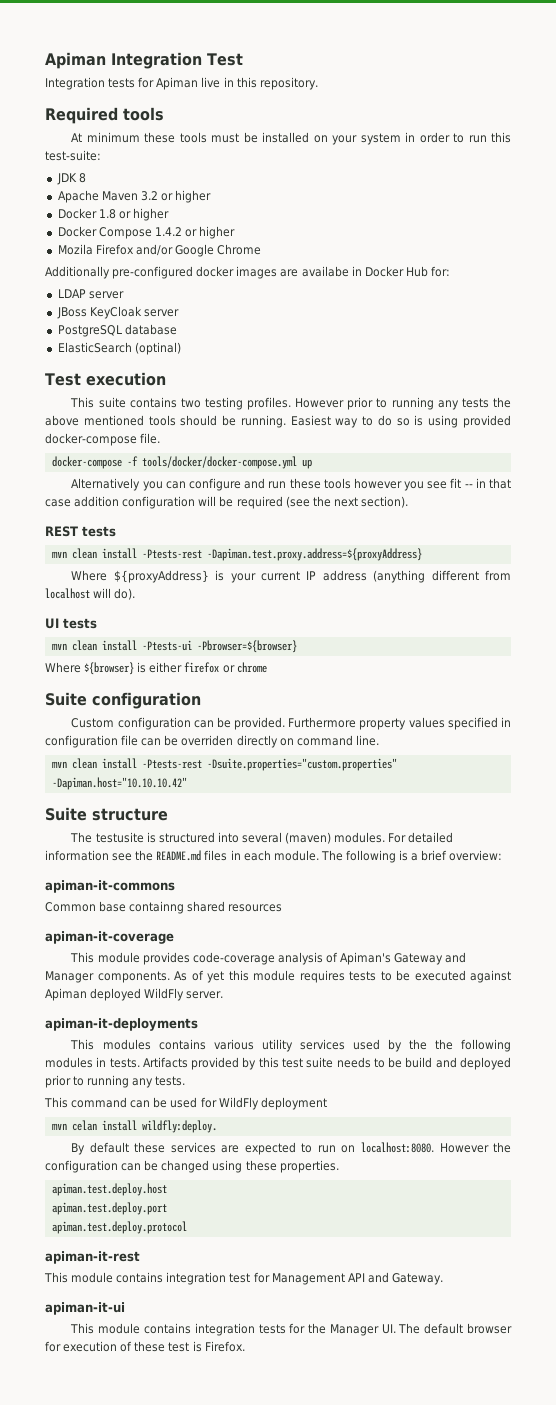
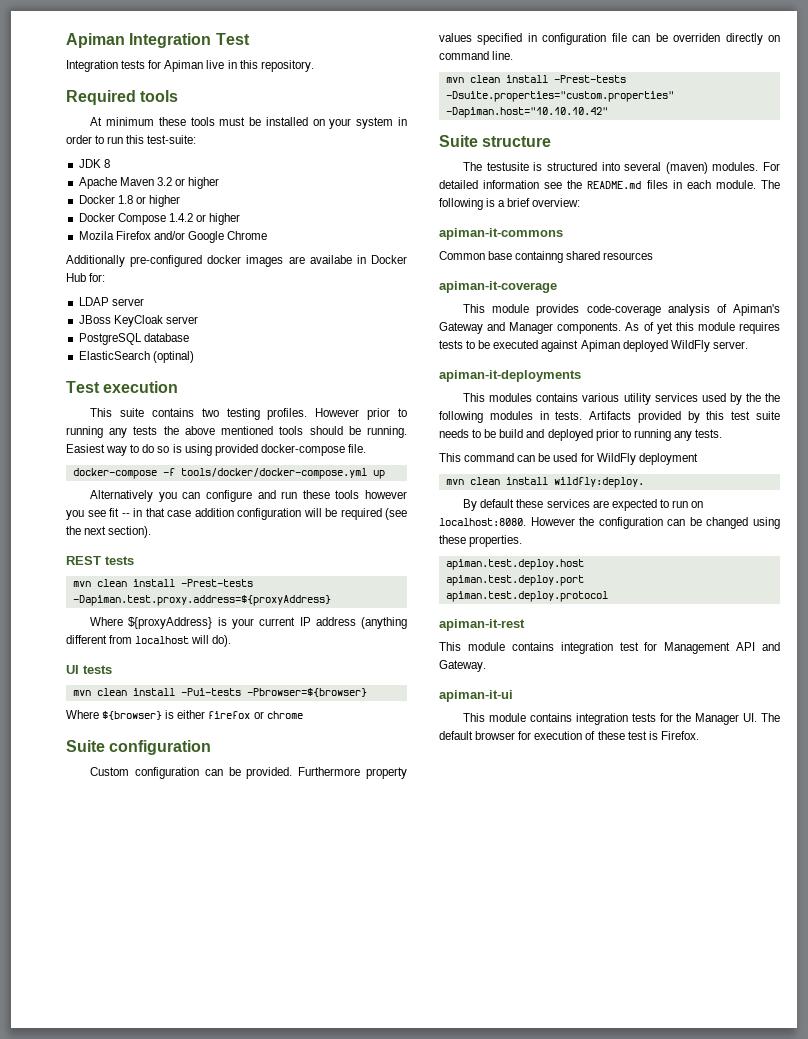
[141,549,202,559] -Ptests-rest -> [180,579,253,587] -Prest-tests
[141,640,192,651] -Ptests-ui -> [180,688,241,696] -Pui-tests
[141,759,202,769] -Ptests-rest -> [553,75,626,83] -Prest-tests
[71,1120,97,1131] celan -> [469,477,500,485] clean

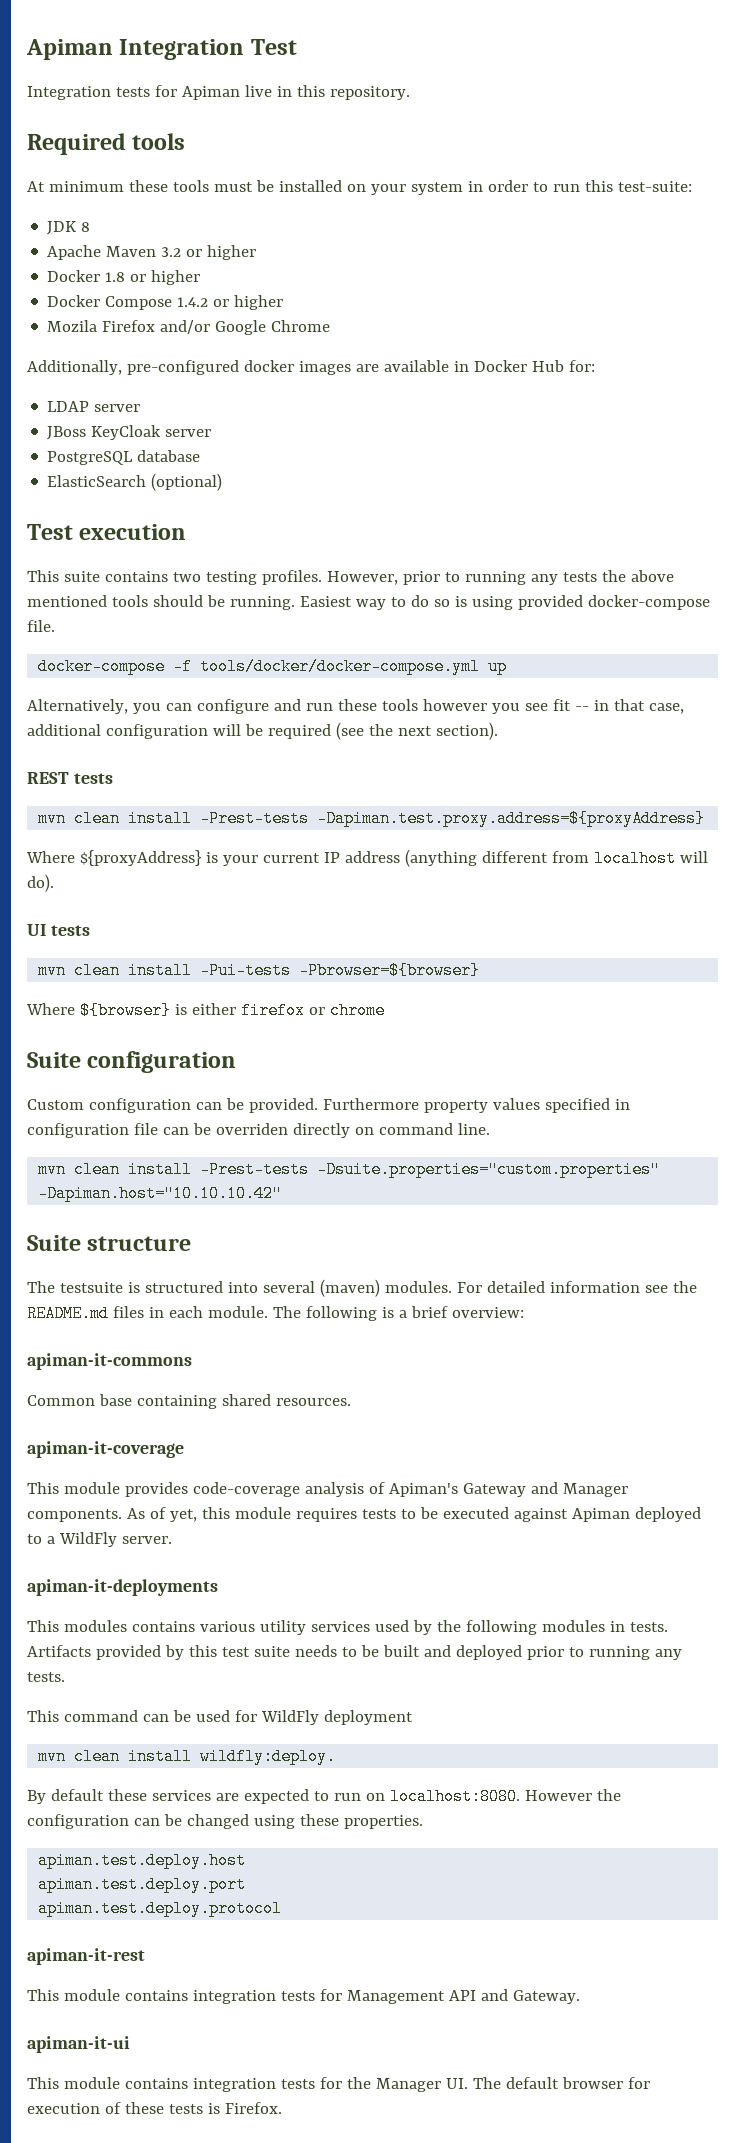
[66,255,125,267] Additionally -> [27,360,122,375] Additionally,
[309,255,352,264] availabe -> [383,360,449,372] available
[152,351,194,363] (optinal) -> [151,473,223,491] (optional)
[315,408,360,417] However -> [326,571,398,585] However,
[90,490,154,502] Alternatively -> [27,699,128,714] Alternatively,
[167,508,234,517] case addition -> [648,703,684,714] [27,724,101,736] case, additional
[486,162,529,171] testusite -> [59,1282,123,1293] testsuite
[515,251,654,263] containng shared resources -> [136,1394,351,1409] containing shared resources.
[656,322,673,334] yet -> [169,1509,197,1522] yet,
(668, 346) none -> [27,1534,55,1544] to a
[765,393,780,402] the -> (461, 1626) none
[499,429,524,438] build -> [382,1645,420,1657] built
[619,642,639,651] test -> [280,1991,315,2001] tests
[627,731,647,740] test -> [168,2104,203,2114] tests

